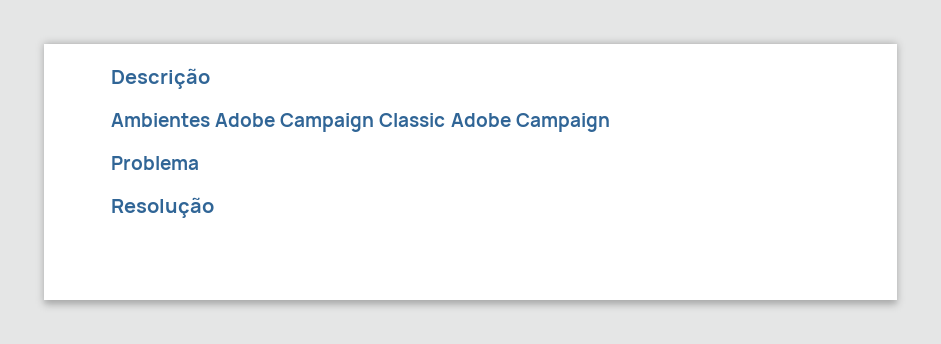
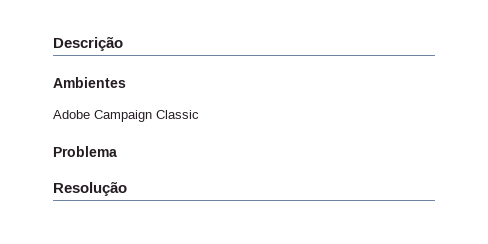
(210, 120) none -> (126, 82) //
[450,113,610,132] Adobe Campaign -> (199, 114) none

